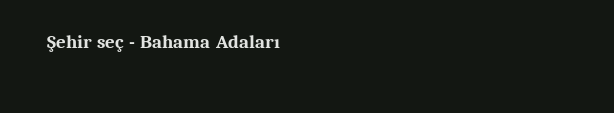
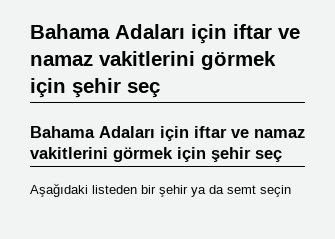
[47,35,280,52] Şehir seç - Bahama Adaları -> [30,24,300,44] [30,51,276,70] [30,78,160,98] [30,126,305,141] [30,147,282,162] [30,183,291,197] Bahama Adaları için iftar ve namaz vakitlerini görmek için şehir seç // Bahama Adaları için iftar ve namaz vakitlerini görmek için şehir seç // Aşağıdaki listeden bir şehir ya da semt seçin

